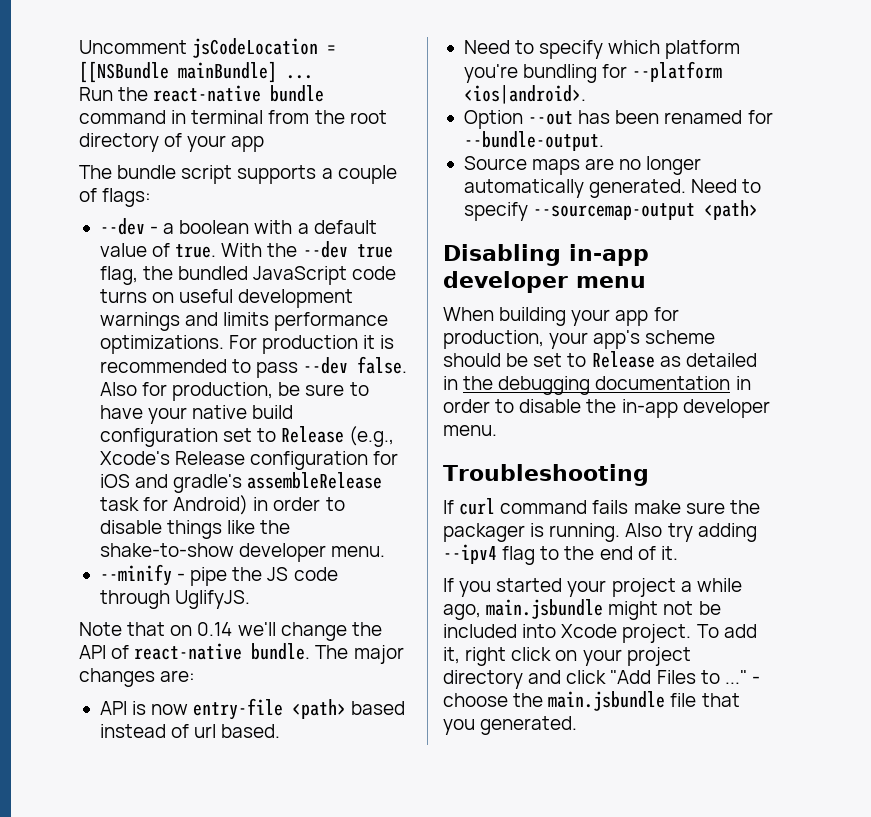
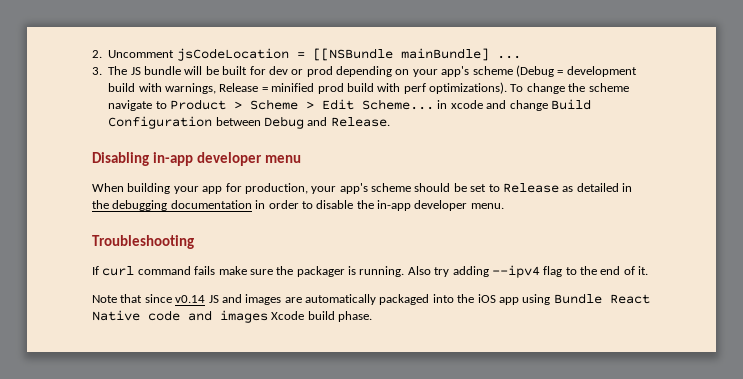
(79, 47) none -> [92,50,102,58] 2.
[79,85,325,102] [79,110,387,124] [79,133,265,152] [79,165,397,184] [79,188,152,207] [99,218,377,235] [99,241,393,258] [99,266,397,285] [99,289,354,308] [99,312,389,331] [99,335,395,354] [99,356,408,378] [99,382,369,401] [99,405,294,424] [99,426,395,447] [99,451,399,470] [99,472,383,493] [99,495,345,515] [99,520,291,539] [99,543,386,562] [99,564,338,586] [99,590,251,609] [79,622,382,641] [79,643,404,664] [79,668,196,687] [99,698,406,720] [99,724,281,738] [463,40,741,59] [463,61,723,83] [463,85,586,104] [463,110,773,129] [463,131,604,151] [463,156,702,175] [463,179,762,198] [463,200,759,221] Run the react-native bundle command in terminal from the root directory of your app // The bundle script supports a couple of flags: // --dev - a boolean with a default value of true. With the --dev true flag, the bundled JavaScript code turns on useful development warnings and limits performance optimizations. For production it is recommended to pass --dev false. Also for production, be sure to have your native build configuration set to Release (e.g., Xcode's Release configuration for iOS and gradle's assembleRelease task for Android) in order to disable things like the shake-to-show developer menu. // --minify - pipe the JS code through UglifyJS. // Note that on 0.14 we'll change the API of react-native bundle. The major changes are: // API is now entry-file <path> based instead of url based. // Need to specify which platform you're bundling for --platform <ios|android>. // Option --out has been renamed for --bundle-output. // Source maps are no longer automatically generated. Need to specify --sourcemap-output <path> -> [92,65,637,77] [108,82,629,94] [108,99,591,111] [108,116,390,129] 3. The JS bundle will be built for dev or prod depending on your app's scheme (Debug = development build with warnings, Release = minified prod build with perf optimizations). To change the scheme navigate to Product > Scheme > Edit Scheme... in xcode and change Build Configuration between Debug and Release.
[443,578,742,597] [443,599,721,620] [443,624,757,643] [443,647,691,666] [443,670,760,689] [443,691,740,711] [443,716,578,735] If you started your project a while ago, main.jsbundle might not be included into Xcode project. To add it, right click on your project directory and click "Add Files to ..." - choose the main.jsbundle file that you generated. -> [92,293,650,305] [92,310,373,323] Note that since v0.14 JS and images are automatically packaged into the iOS app using Bundle React Native code and images Xcode build phase.

